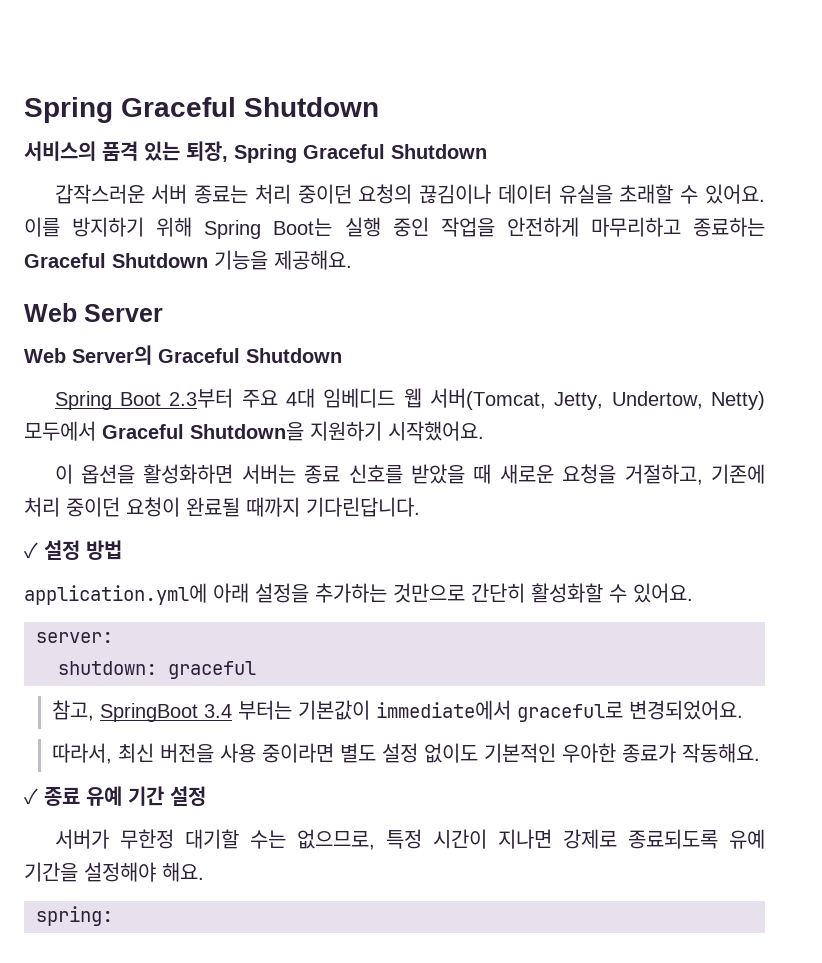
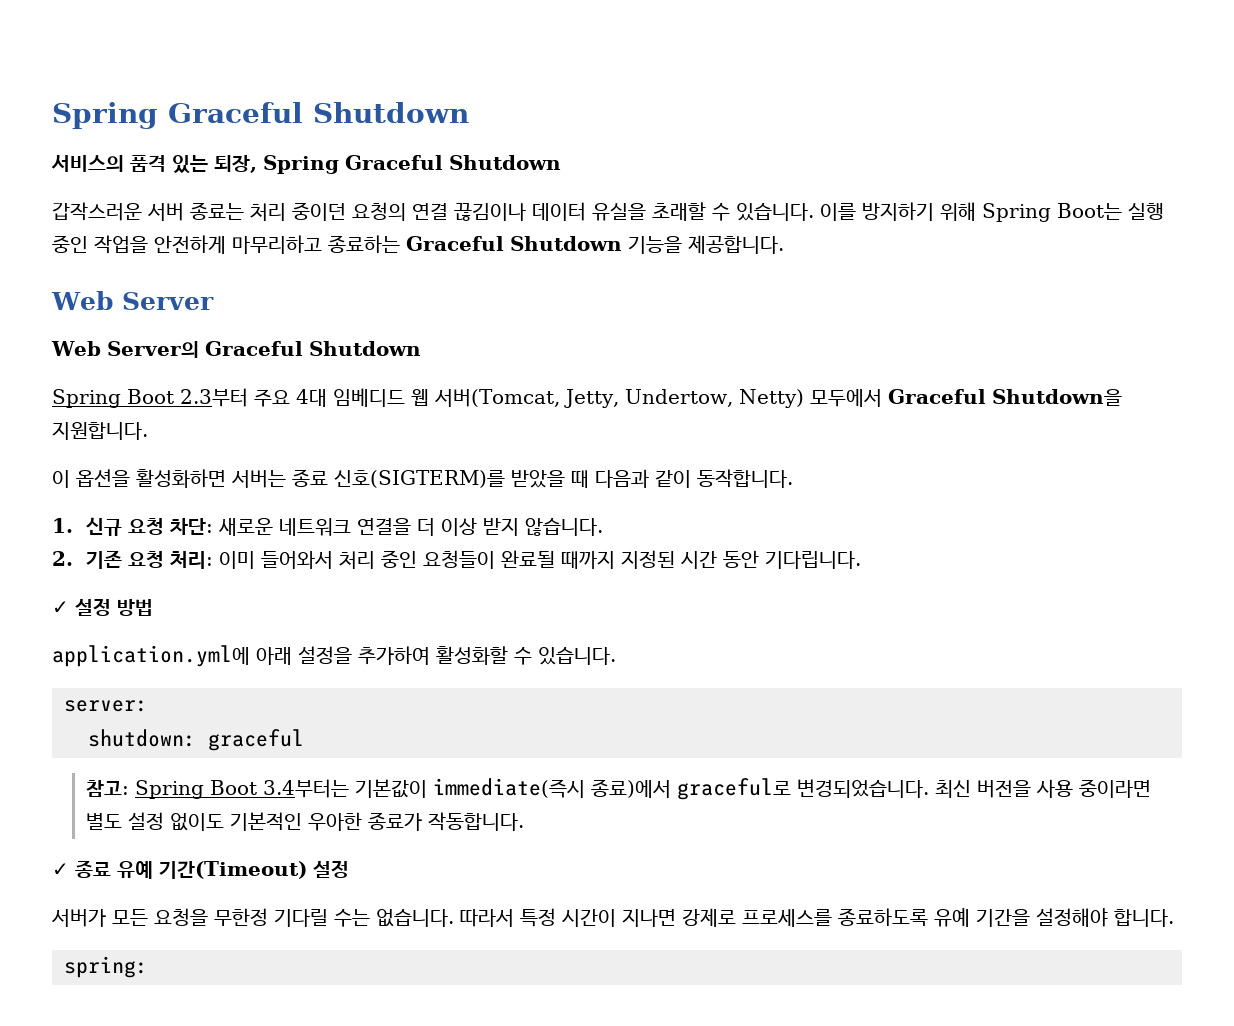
(413, 194) none -> [412,203,448,220] 연결
[704,184,765,204] 있어요. -> [736,203,814,221] 있습니다.
[274,250,352,270] 제공해요. -> [688,235,784,254] 제공합니다.
[310,421,484,441] 지원하기 시작했어요. -> [52,422,148,440] 지원합니다.
[348,464,403,484] 신호를 -> [334,470,505,488] 신호(SIGTERM)를
[499,464,765,485] [24,497,420,517] 새로운 요청을 거절하고, 기존에 처리 중이던 요청이 완료될 때까지 기다린답니다. -> [595,469,793,488] [52,517,603,536] [52,550,861,569] 다음과 같이 동작합니다. // 1. 신규 요청 차단: 새로운 네트워크 연결을 더 이상 받지 않습니다. // 2. 기존 요청 처리: 이미 들어와서 처리 중인 요청들이 완료될 때까지 지정된 시간 동안 기다립니다.
[315,583,525,603] 추가하는 것만으로 간단히 -> [358,646,430,665] 추가하여
[633,583,693,603] 있어요. -> [538,647,616,665] 있습니다.
[51,700,743,722] [51,743,112,764] 참고, SpringBoot 3.4 부터는 기본값이 immediate에서 graceful로 변경되었어요. // 따라서, -> [85,778,929,800] 참고: Spring Boot 3.4부터는 기본값이 immediate(즉시 종료)에서 graceful로 변경되었습니다.
[681,743,760,763] 작동해요. -> [427,812,524,831] 작동합니다.
[128,786,164,806] 기간 -> [159,861,307,879] 기간(Timeout)
[119,829,375,850] 무한정 대기할 수는 없으므로, -> [112,908,514,927] 모든 요청을 무한정 기다릴 수는 없습니다. 따라서
[627,829,718,849] 종료되도록 -> [742,908,928,927] 프로세스를 종료하도록
[162,862,204,882] 해요. -> [1114,909,1174,927] 합니다.

